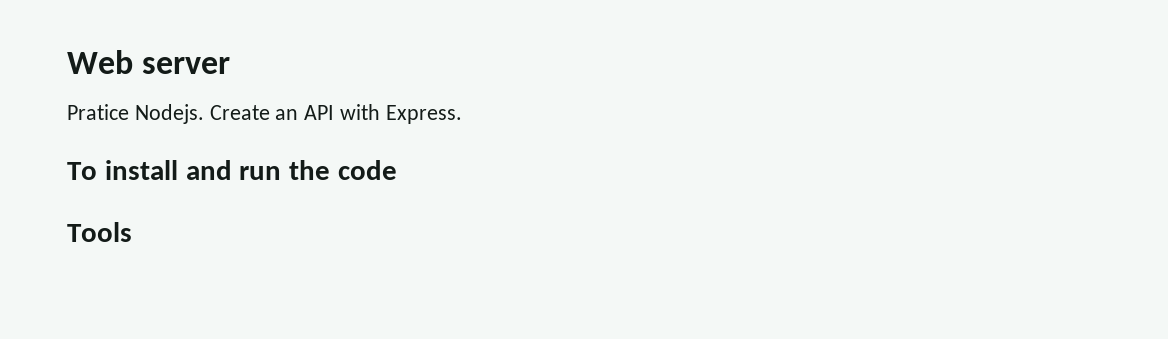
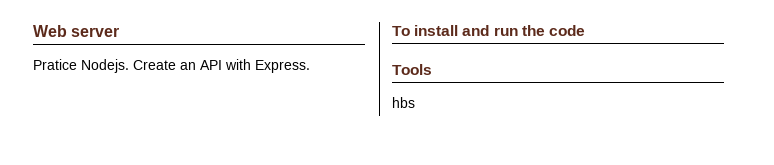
(132, 232) none -> [392,97,415,108] // hbs

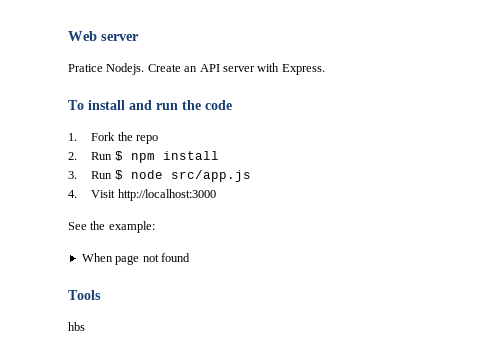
(222, 65) none -> [222,66,255,72] server
(585, 30) none -> [68,132,158,144] [68,151,219,163] [68,170,251,182] [68,189,216,201] [68,221,155,233] [81,253,190,265] // 1. Fork the repo // 2. Run $ npm install // 3. Run $ node src/app.js // 4. Visit http://localhost:3000 // See the example: // When page not found

